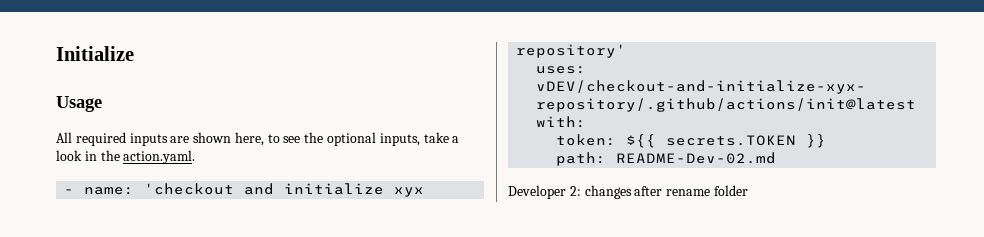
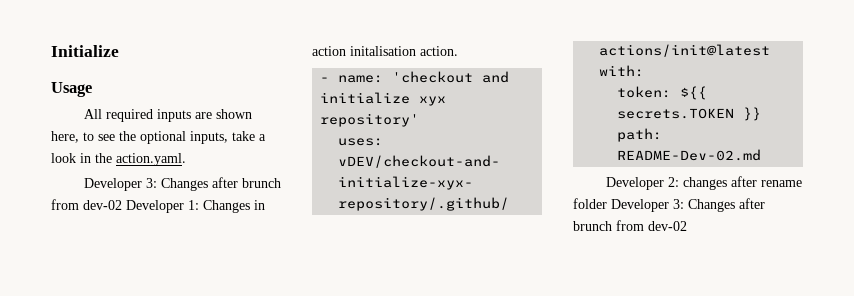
(196, 157) none -> [83,177,281,191] [51,199,265,213] [312,46,458,56] // Developer 3: Changes after brunch from dev-02 Developer 1: Changes in action initalisation action.
(748, 190) none -> [611,198,765,212] [573,220,687,231] Developer 3: Changes after brunch from dev-02

